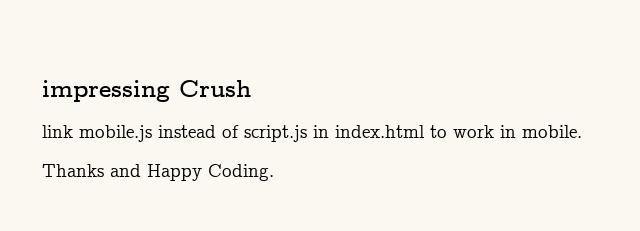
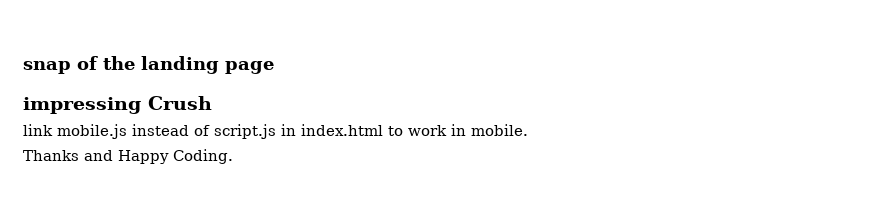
(42, 91) none -> [23,56,274,74] snap of the landing page //

